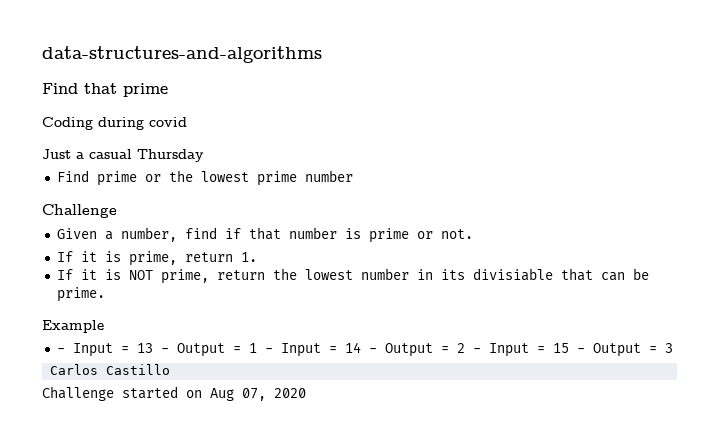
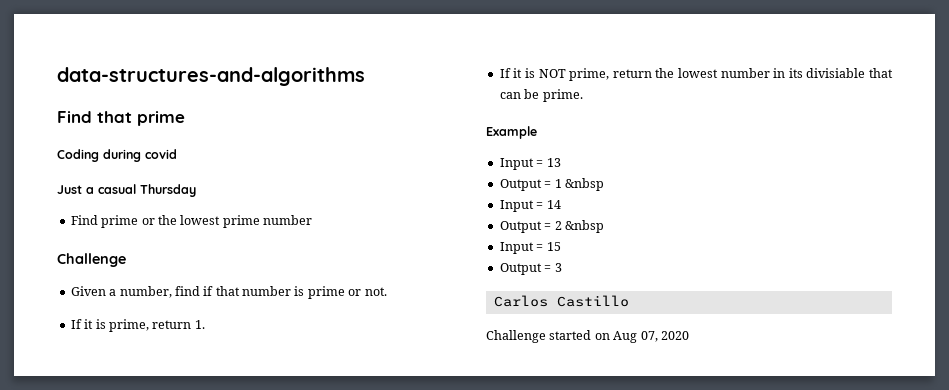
[56,348,65,353] - -> (537, 132) none
[160,348,169,353] - -> (561, 162) //
[264,348,273,353] - -> [564,178,604,191] &nbsp //
[368,348,377,353] - -> (561, 204) //
[472,348,481,353] - -> [564,220,604,233] &nbsp //
[576,348,585,353] - -> (561, 246) //

